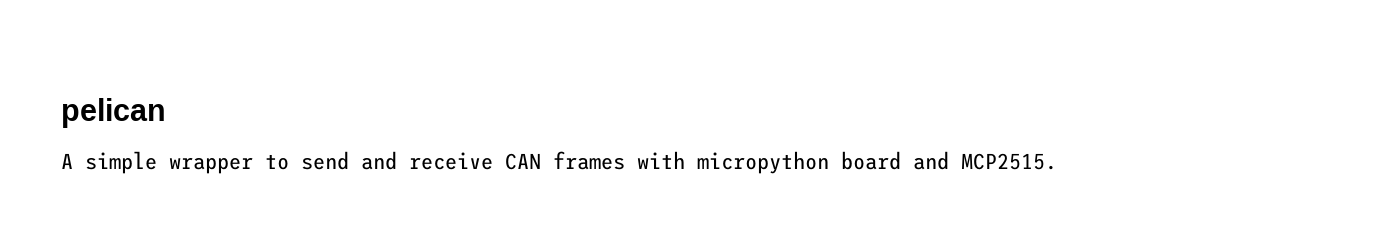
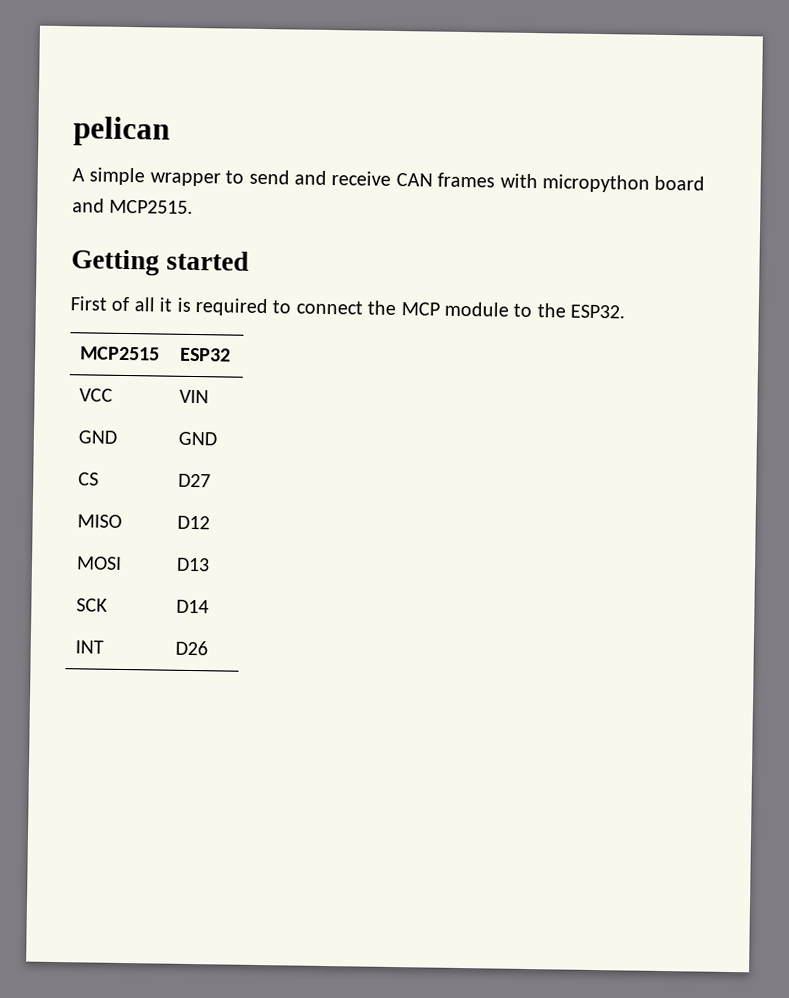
(1057, 161) none -> [71,249,250,276] [70,296,626,319] [80,346,161,361] [180,347,232,362] [79,388,114,402] [179,389,210,404] [78,430,118,444] [178,431,218,446] [78,472,100,486] [178,473,212,488] [77,514,123,528] [177,515,211,530] [76,556,123,570] [176,557,211,572] [76,598,109,612] [176,599,210,614] [75,640,105,654] [175,640,209,656] // Getting started // First of all it is required to connect the MCP module to the ESP32. // MCP2515 | ESP32 // VCC | VIN // GND | GND // CS | D27 // MISO | D12 // MOSI | D13 // SCK | D14 // INT | D26

